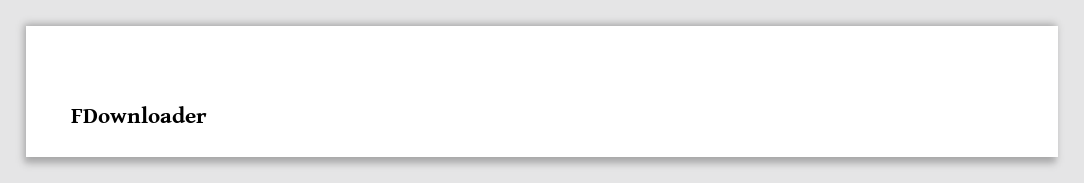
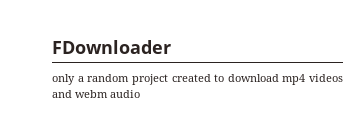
(207, 114) none -> [52,74,343,85] [52,90,140,98] // only a random project created to download mp4 videos and webm audio

